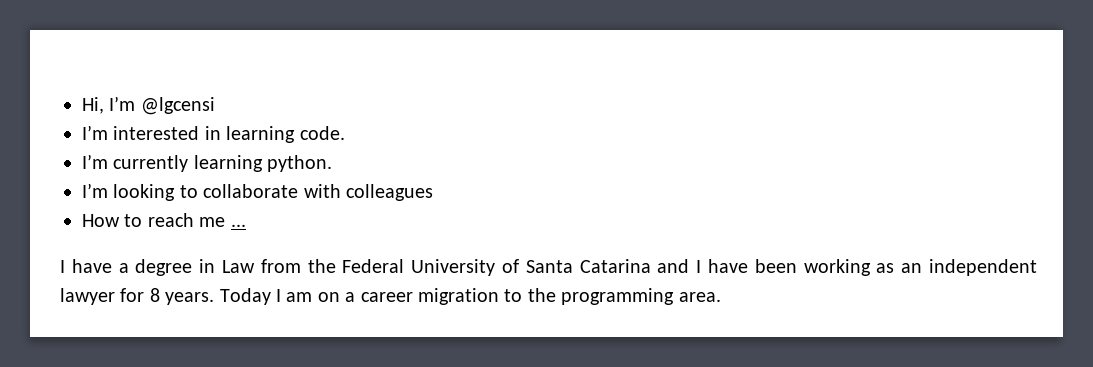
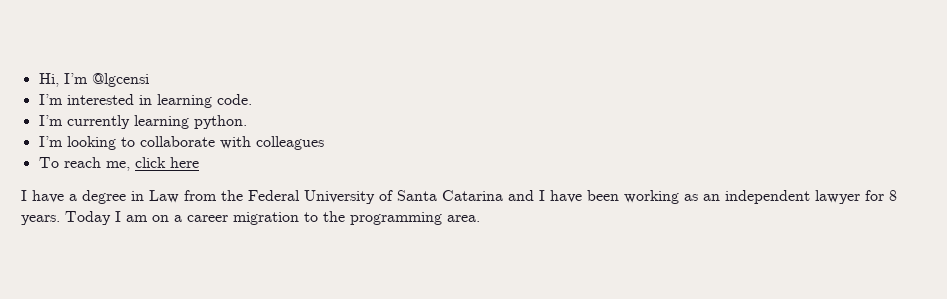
[82,213,246,227] How to reach me ... -> [38,157,199,171] To reach me, click here

